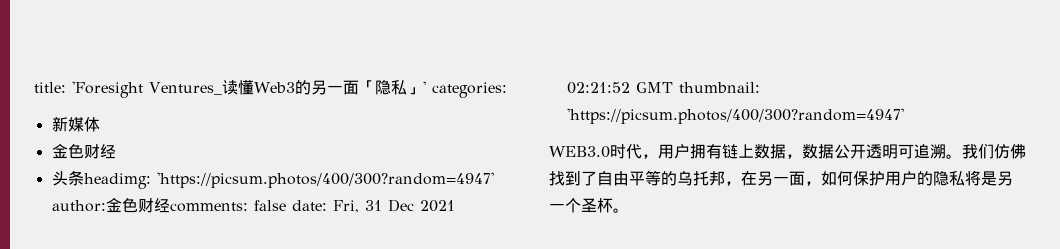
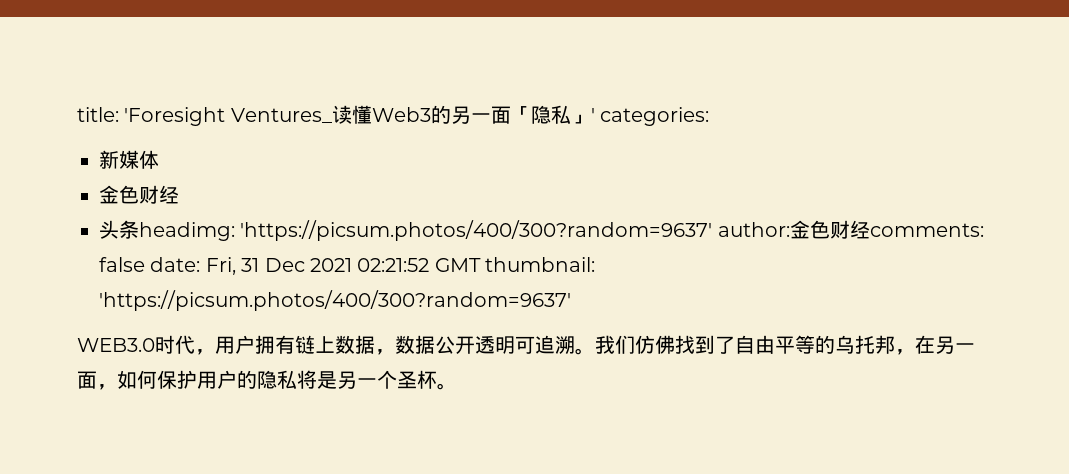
[156,172,494,188] 'https://picsum.photos/400/300?random=4947' -> [240,220,713,241] 'https://picsum.photos/400/300?random=9637'
[566,108,904,124] 'https://picsum.photos/400/300?random=4947' -> [99,290,571,311] 'https://picsum.photos/400/300?random=9637'

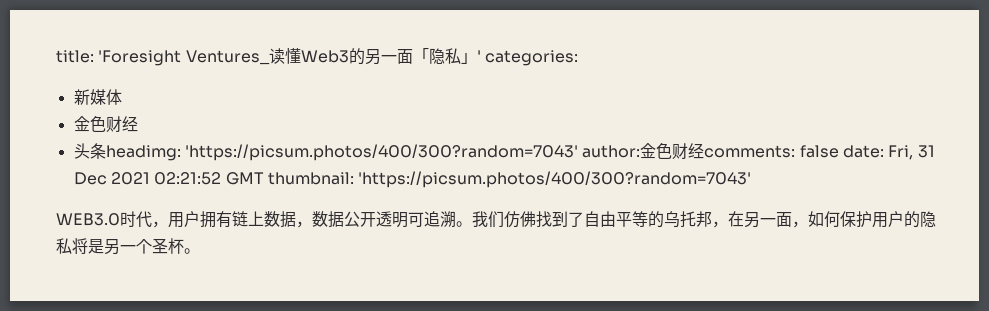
[240,220,713,241] 'https://picsum.photos/400/300?random=9637' -> [184,144,578,161] 'https://picsum.photos/400/300?random=7043'
[99,290,571,311] 'https://picsum.photos/400/300?random=9637' -> [358,171,752,188] 'https://picsum.photos/400/300?random=7043'

